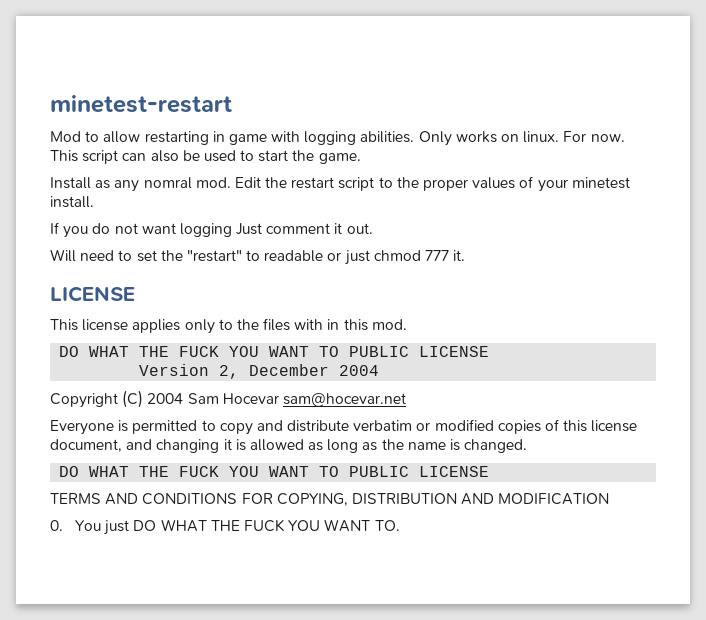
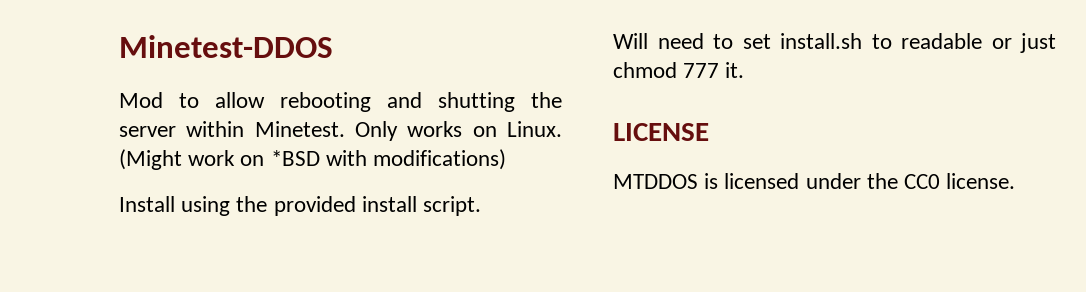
[50,95,232,113] minetest-restart -> [119,35,333,58] Minetest-DDOS
[144,131,625,146] [50,150,361,164] [50,176,630,192] [50,196,94,208] [50,222,373,238] restarting in game with logging abilities. Only works on linux. For now. This script can also be used to start the game. // Install as any nomral mod. Edit the restart script to the proper values of your minetest install. // If you do not want logging Just comment it out. -> [280,92,562,112] [119,121,562,141] [119,149,507,170] [119,196,482,216] rebooting and shutting the server within Minetest. Only works on Linux. (Might work on *BSD with modifications) // Install using the provided install script.
[160,250,242,262] the "restart" -> [780,33,862,49] install.sh
[50,318,407,334] [59,346,490,357] [139,364,380,379] [50,390,406,408] [50,419,638,435] [50,439,528,453] [59,466,490,477] [50,493,610,506] [50,519,400,535] This license applies only to the files with in this mod. // DO WHAT THE FUCK YOU WANT TO PUBLIC LICENSE // Version 2, December 2004 // Copyright (C) 2004 Sam Hocevar sam@hocevar.net // Everyone is permitted to copy and distribute verbatim or modified copies of this license document, and changing it is allowed as long as the name is changed. // DO WHAT THE FUCK YOU WANT TO PUBLIC LICENSE // TERMS AND CONDITIONS FOR COPYING, DISTRIBUTION AND MODIFICATION // 0. You just DO WHAT THE FUCK YOU WANT TO. -> [613,173,1016,189] MTDDOS is licensed under the CC0 license.

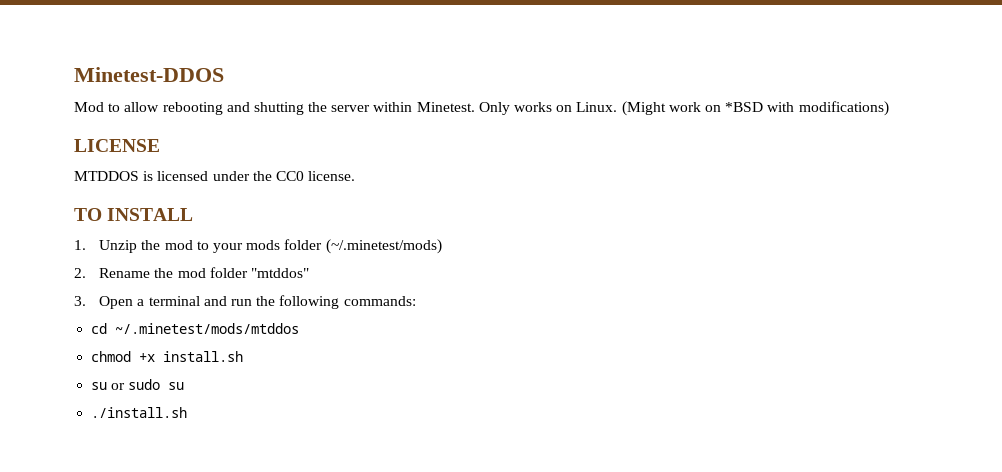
[119,196,482,216] [613,33,1056,53] [613,62,745,78] // Install using the provided install script. // Will need to set install.sh to readable or just chmod 777 it. -> (889, 108) none
(1016, 181) none -> [74,208,194,221] [74,239,442,254] [74,267,309,278] [74,295,416,309] [91,323,300,334] [91,351,244,362] [91,379,185,390] [91,407,188,418] // TO INSTALL // 1. Unzip the mod to your mods folder (~/.minetest/mods) // 2. Rename the mod folder "mtddos" // 3. Open a terminal and run the following commands: // cd ~/.minetest/mods/mtddos // chmod +x install.sh // su or sudo su // ./install.sh

